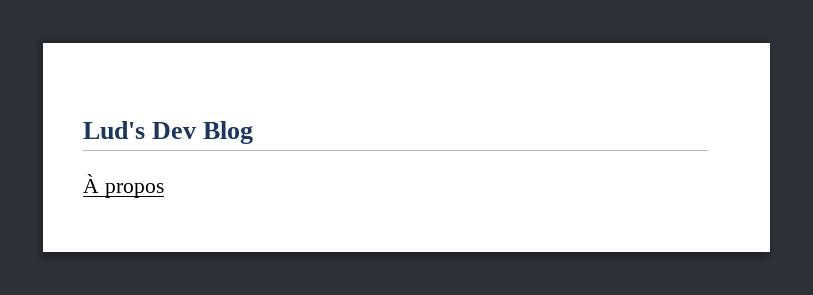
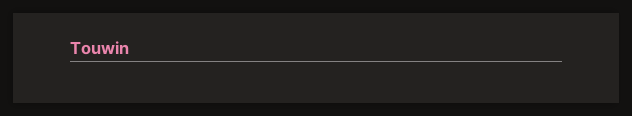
[83,121,254,144] [83,174,164,198] Lud's Dev Blog // À propos -> [70,41,129,55] Touwin

